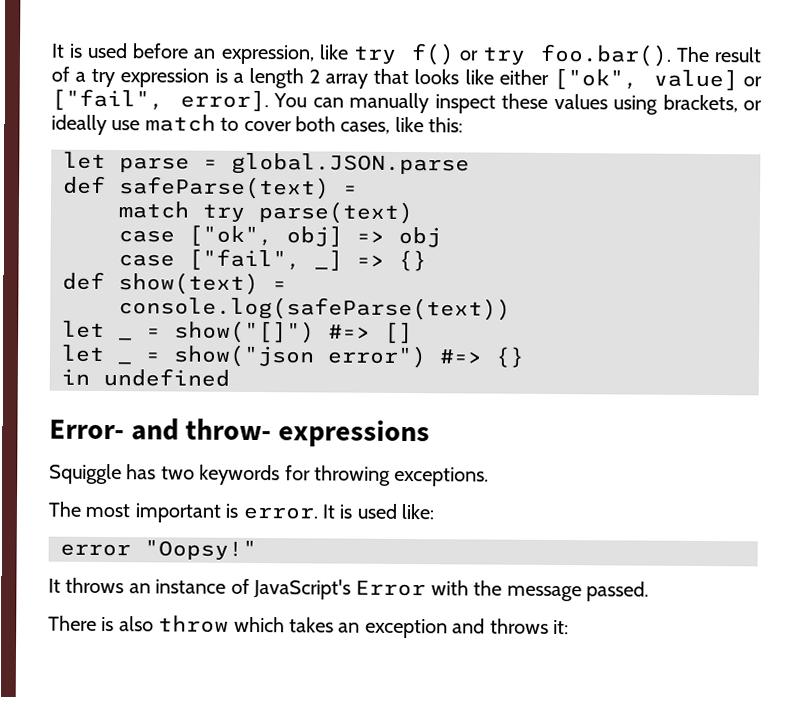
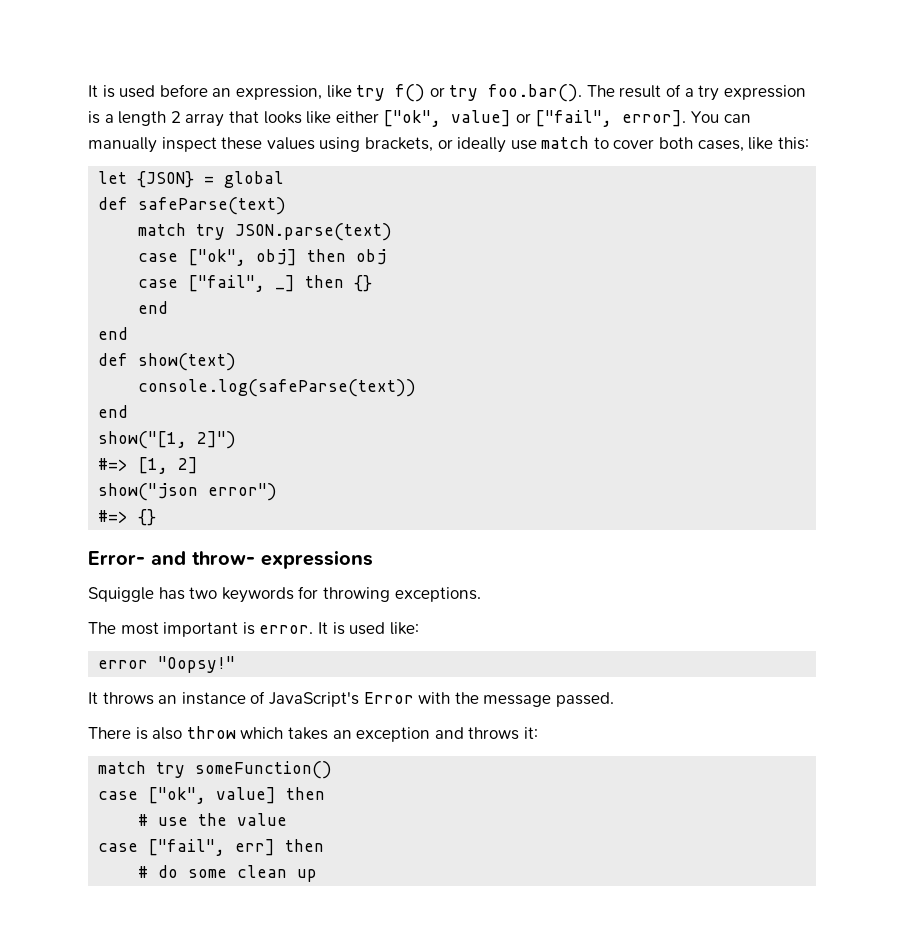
[119,152,470,176] parse = global.JSON.parse -> [137,171,285,188] {JSON} = global
[343,185,358,195] [118,201,413,225] = // match try parse(text) -> [138,223,393,241] // match try JSON.parse(text)
[356,230,385,243] => -> [307,249,347,262] then
[356,249,427,272] => {} -> [305,275,373,292] [138,301,169,314] [98,327,129,340] then {} // end // end
[272,281,287,291] = -> (237, 362) none
[62,320,413,345] [61,344,160,365] let _ = show("[]") #=> [] // let _ = -> [98,405,129,418] [98,431,237,449] [98,457,199,474] end // show("[1, 2]") // #=> [1, 2] //
(427, 357) none -> (278, 492) //
[61,368,230,387] // in undefined -> (157, 517) none
(569, 627) none -> [98,761,333,779] [98,787,326,804] [138,813,288,826] [98,839,325,856] [138,865,318,882] // match try someFunction() // case ["ok", value] then // # use the value // case ["fail", err] then // # do some clean up

